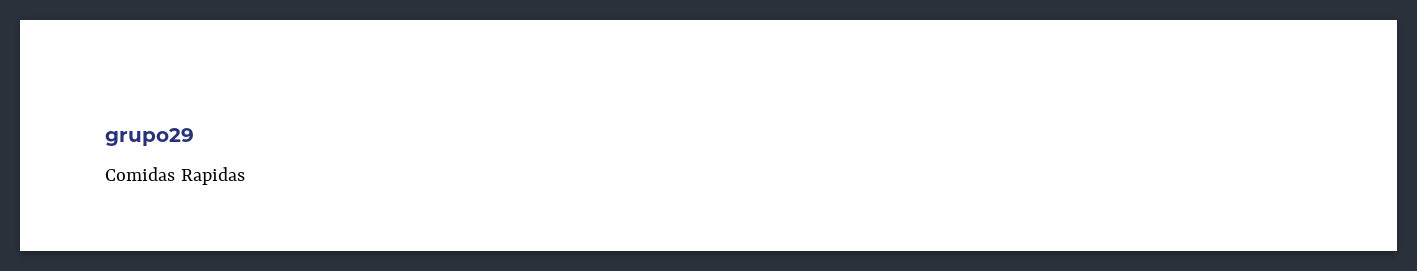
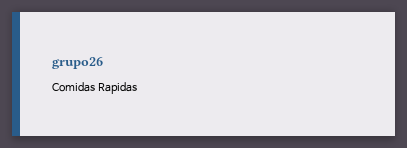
[105,128,194,146] grupo29 -> [52,57,103,69] grupo26

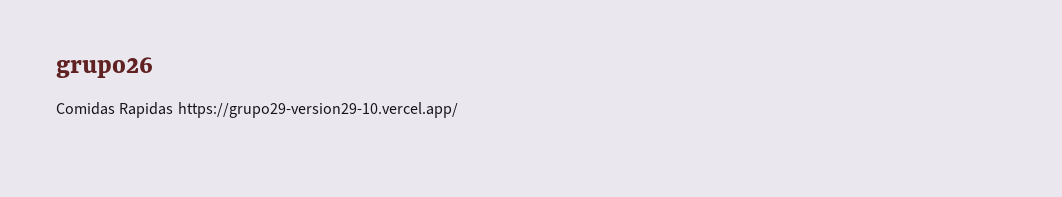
(137, 88) none -> [177,102,458,118] https://grupo29-version29-10.vercel.app/

